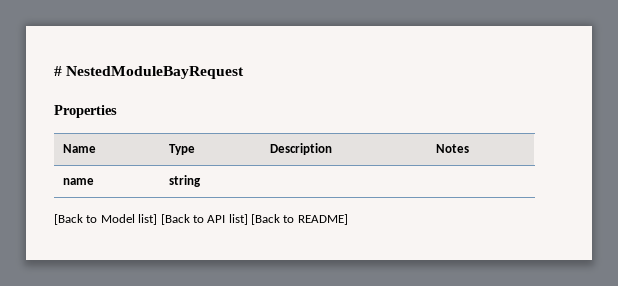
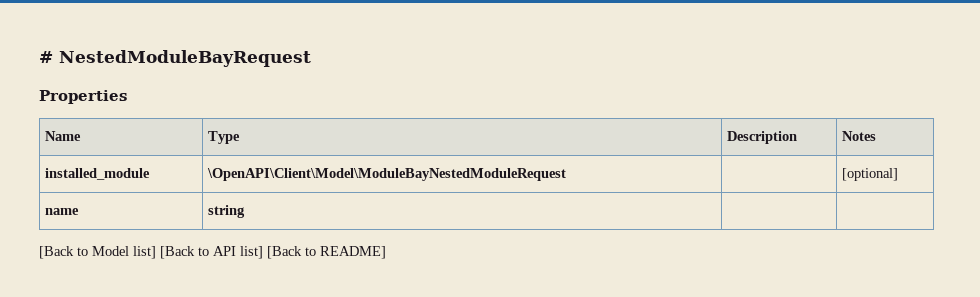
(469, 148) none -> [44,168,150,180] [206,168,566,181] [841,168,898,181] // installed_module | \OpenAPI\Client\Model\ModuleBayNestedModuleRequest | | [optional]

